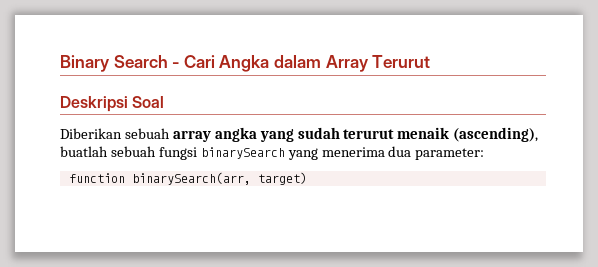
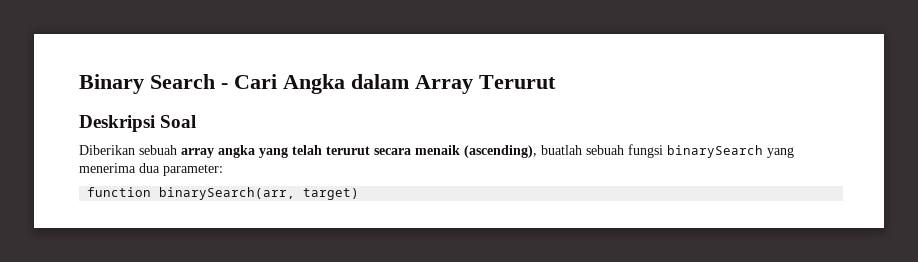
[297,127,395,139] sudah terurut -> [292,145,411,155] telah terurut secara

